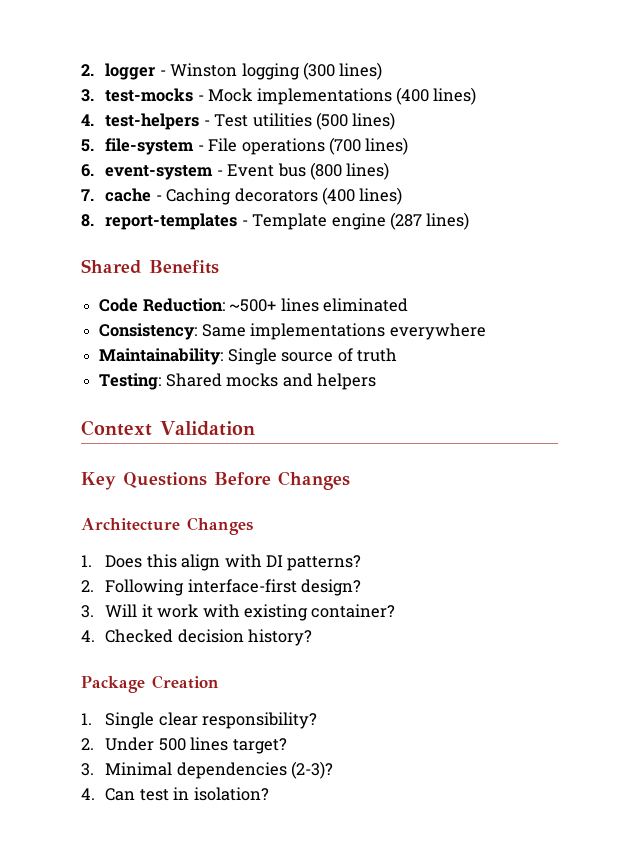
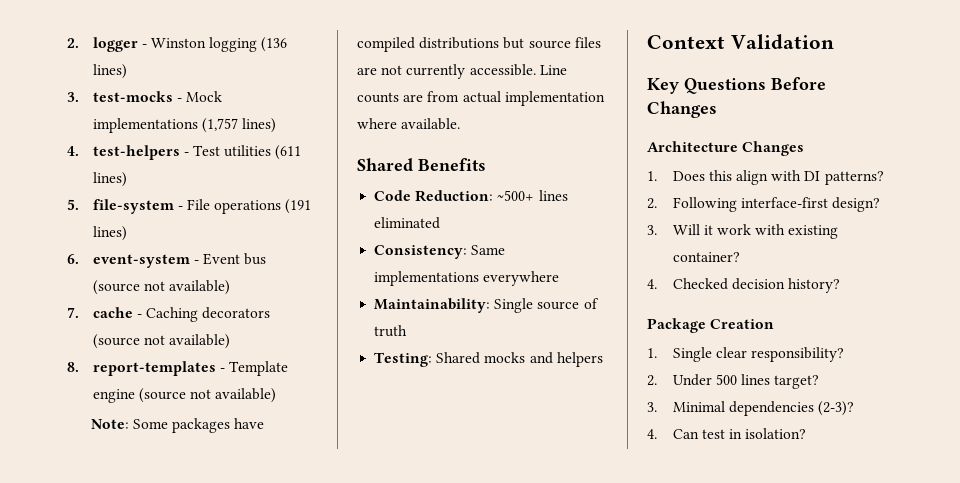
[302,62,335,80] (300 -> [261,37,288,52] (136
[395,87,429,105] (400 -> [201,118,238,133] (1,757
[315,112,348,130] (500 -> [275,145,302,160] (611
[328,137,361,155] (700 -> [285,199,312,214] (191
[309,162,390,180] (800 lines) -> [92,280,230,295] (source not available)
[321,187,403,205] (400 lines) -> [92,334,230,349] (source not available)
[389,212,470,230] (287 lines) -> [138,388,277,403] [90,418,265,433] [357,37,601,52] [357,64,567,79] [357,91,605,106] [357,118,461,130] (source not available) // Note: Some packages have compiled distributions but source files are not currently accessible. Line counts are from actual implementation where available.

